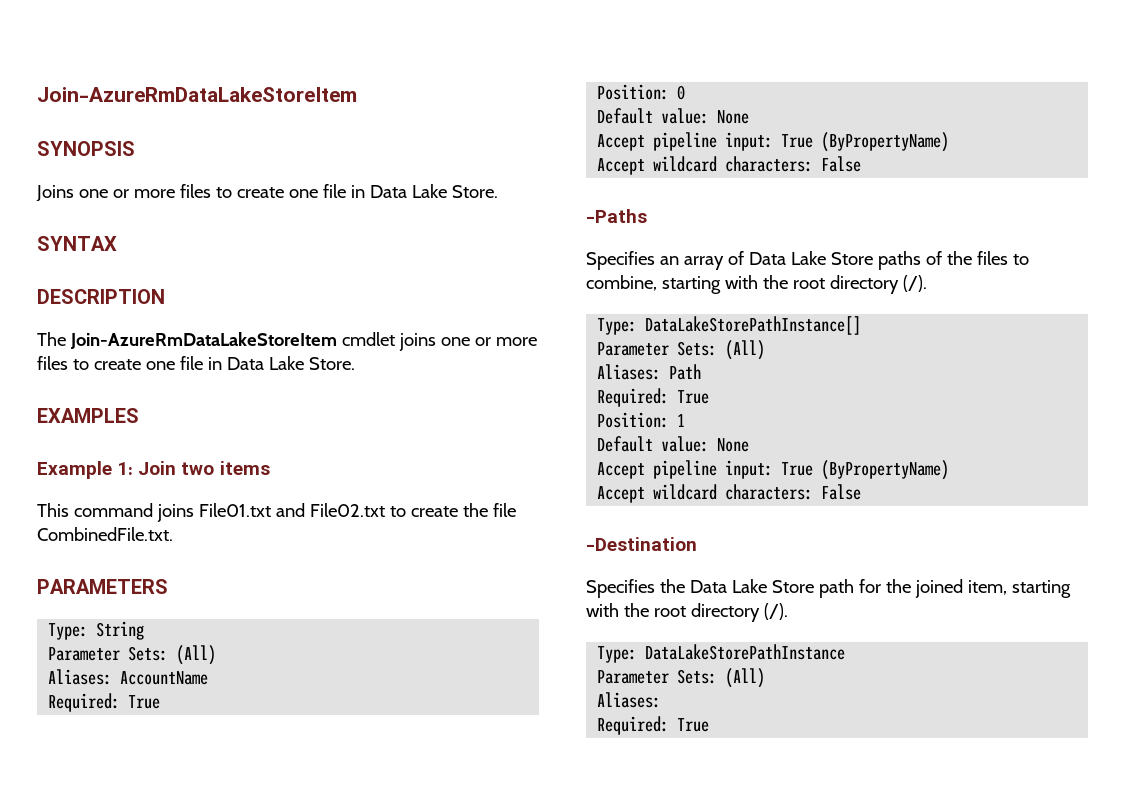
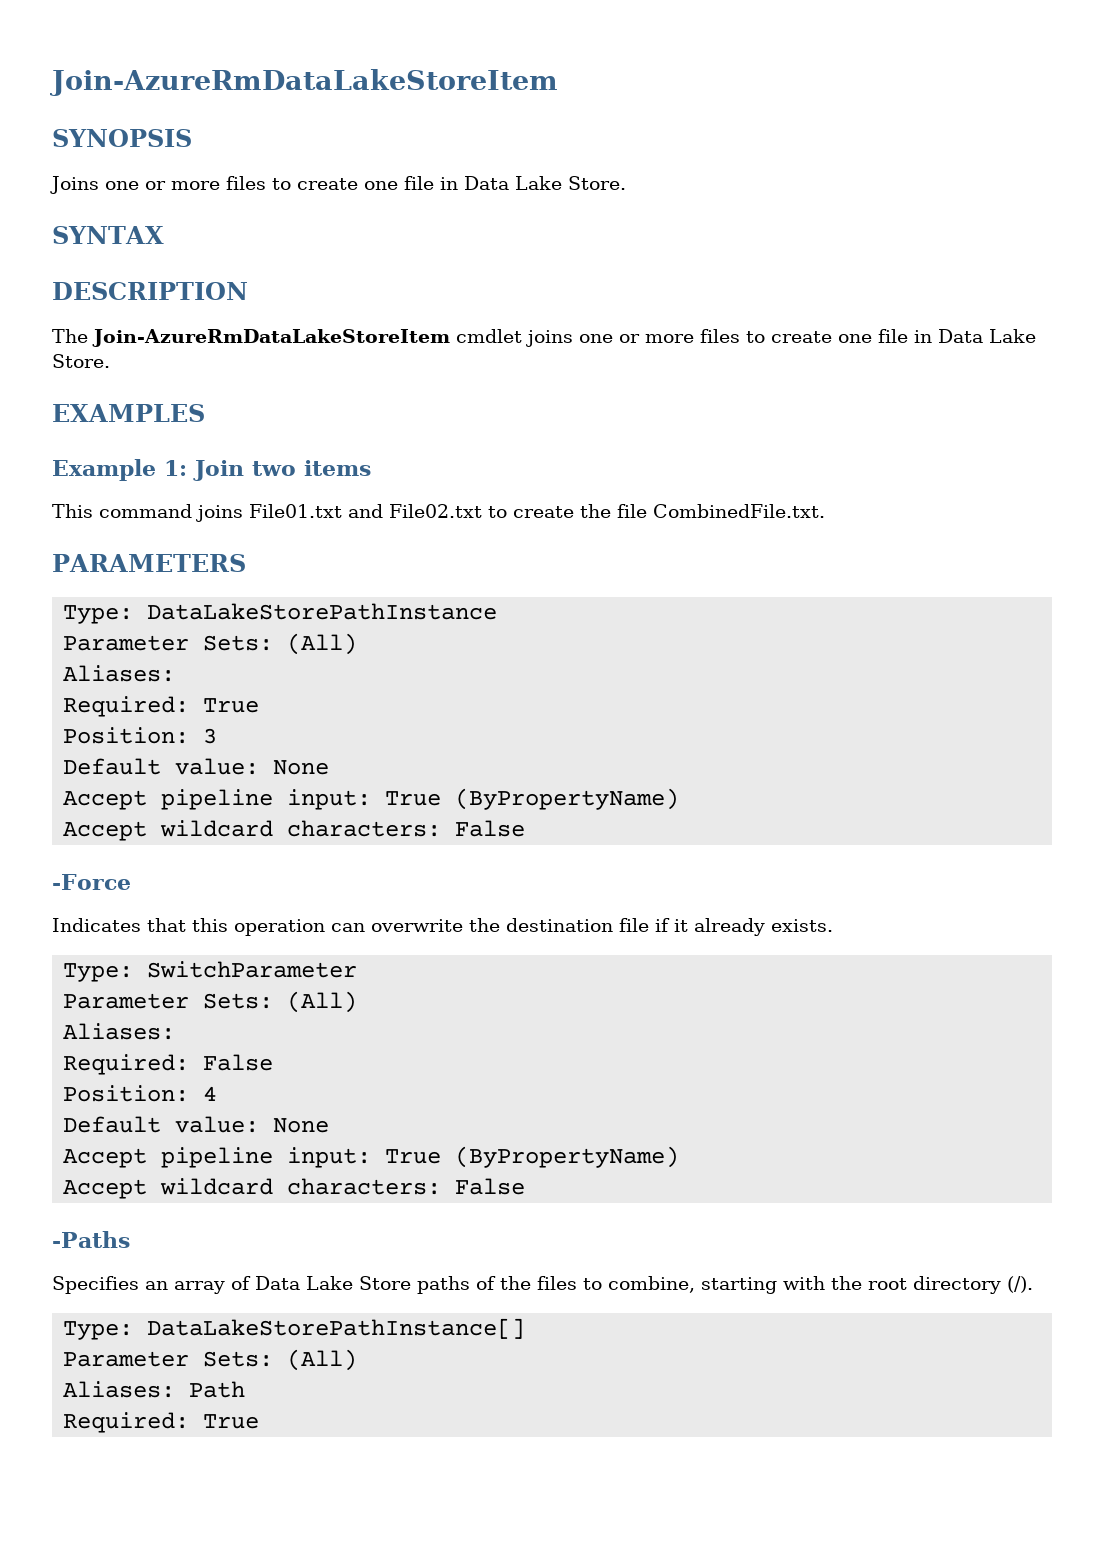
[96,621,145,640] [48,645,217,665] [48,669,209,685] [48,693,161,712] [597,84,686,100] String // Parameter Sets: (All) // Aliases: AccountName // Required: True // Position: 0 -> [147,603,498,620] [63,633,358,655] [63,665,176,682] [63,696,260,717] [63,727,218,744] [63,758,330,775] [63,788,680,810] [63,820,526,841] [52,874,131,890] [52,918,833,936] [63,961,358,982] [63,991,358,1013] [63,1023,176,1040] [63,1054,274,1075] [63,1085,218,1102] DataLakeStorePathInstance // Parameter Sets: (All) // Aliases: // Required: True // Position: 3 // Default value: None // Accept pipeline input: True (ByPropertyName) // Accept wildcard characters: False // -Force // Indicates that this operation can overwrite the destination file if it already exists. // Type: SwitchParameter // Parameter Sets: (All) // Aliases: // Required: False // Position: 4
[597,412,686,428] [597,436,750,452] [597,460,950,480] [597,484,862,503] [586,537,697,551] [586,579,1071,598] [586,603,788,622] [597,644,846,663] [597,668,766,688] [597,692,662,708] [597,716,710,735] // Position: 1 // Default value: None // Accept pipeline input: True (ByPropertyName) // Accept wildcard characters: False // -Destination // Specifies the Data Lake Store path for the joined item, starting with the root directory (/). // Type: DataLakeStorePathInstance // Parameter Sets: (All) // Aliases: // Required: True -> (260, 1421) none

